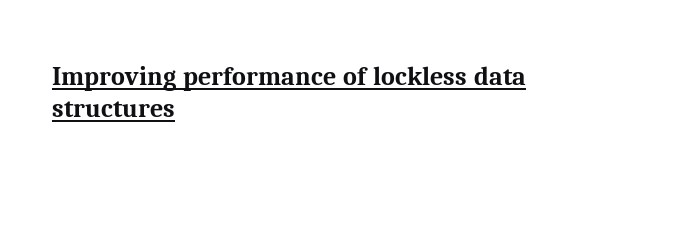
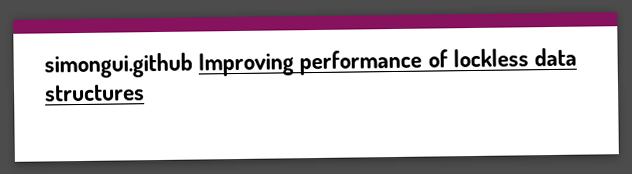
(52, 78) none -> [44,52,193,79] simongui.github

